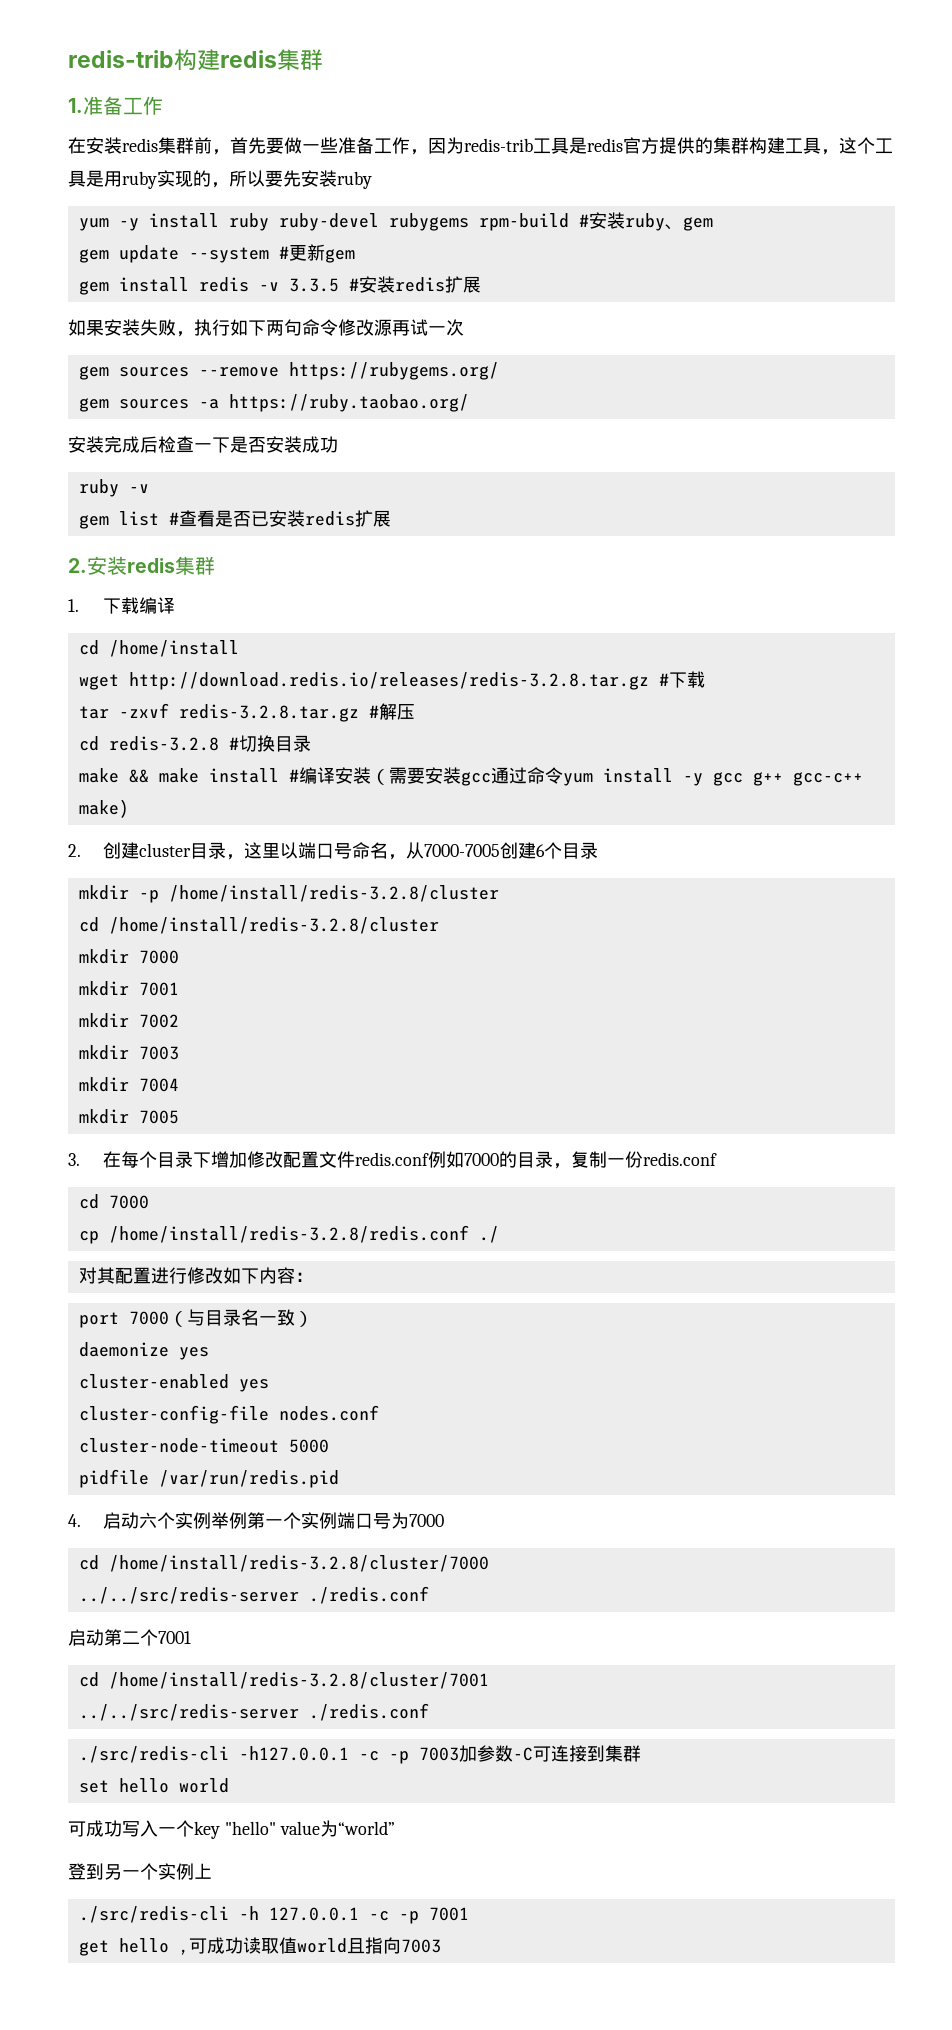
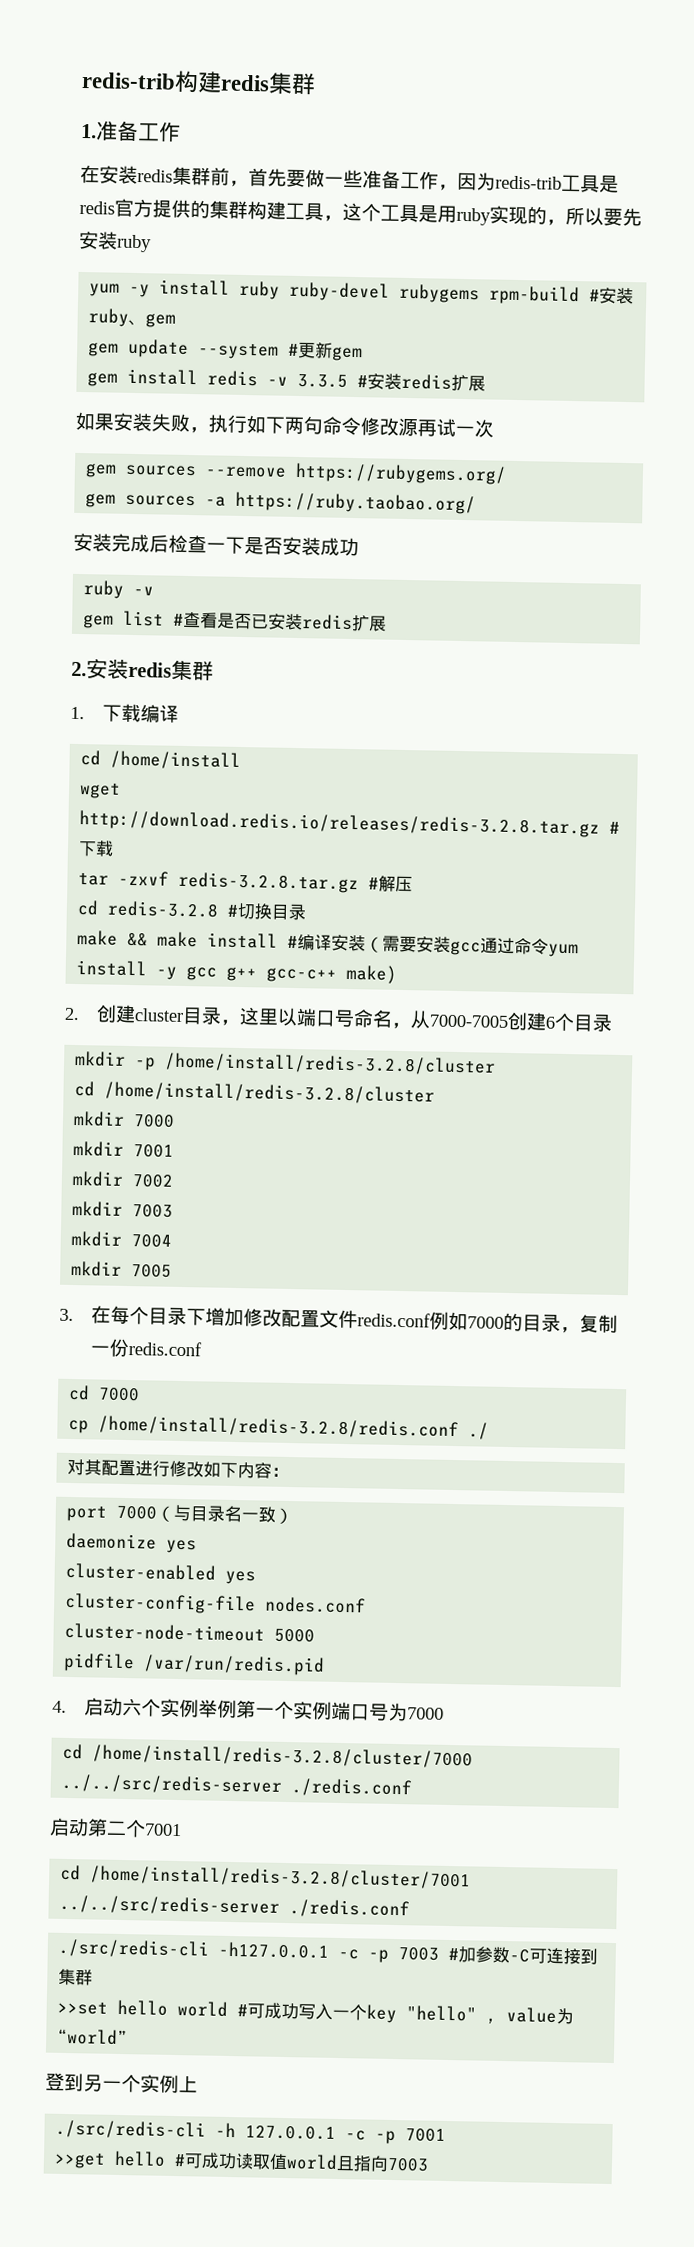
(459, 1754) none -> [448,1948,460,1961] #
[78,1780,109,1793] set -> [57,2000,109,2015] >>set
(229, 1785) // -> [237,2004,249,2017] #
(276, 1828) none -> [486,2017,498,2024] ,
[78,1938,189,1956] get hello , -> [54,2150,187,2169] >>get hello #

